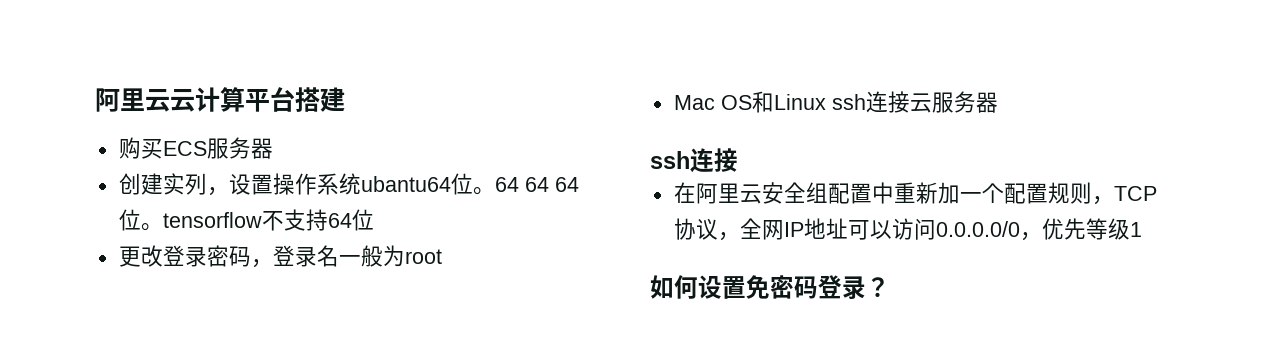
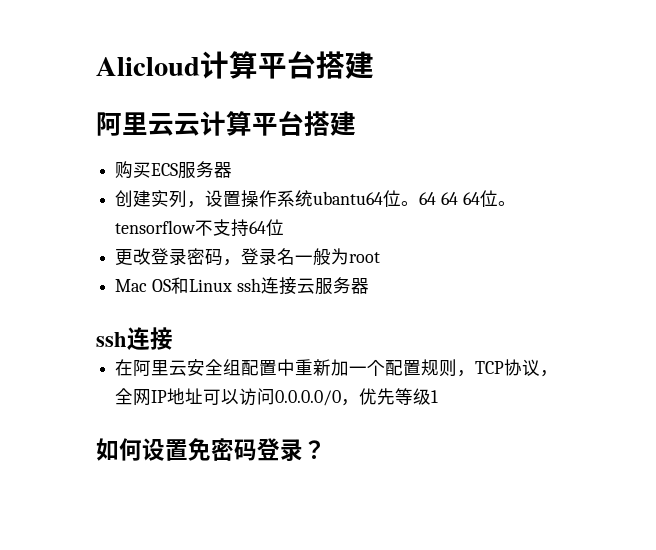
(95, 100) none -> [96,51,374,79] Alicloud计算平台搭建 //

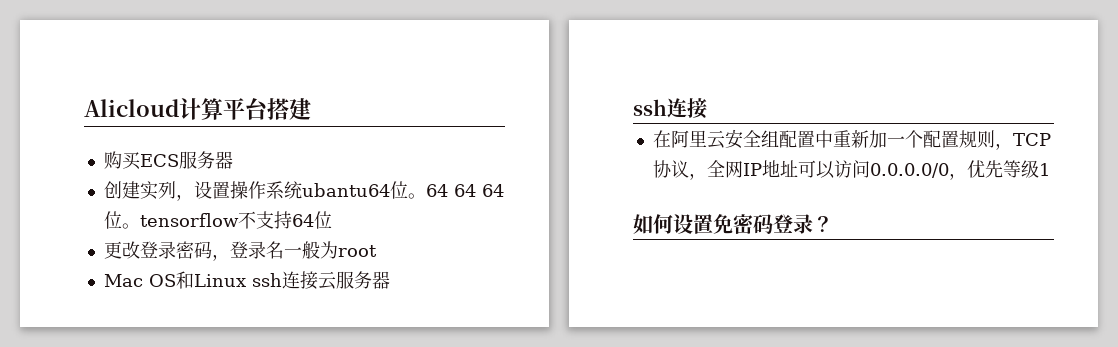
[96,111,356,136] // 阿里云云计算平台搭建 -> (311, 109) none

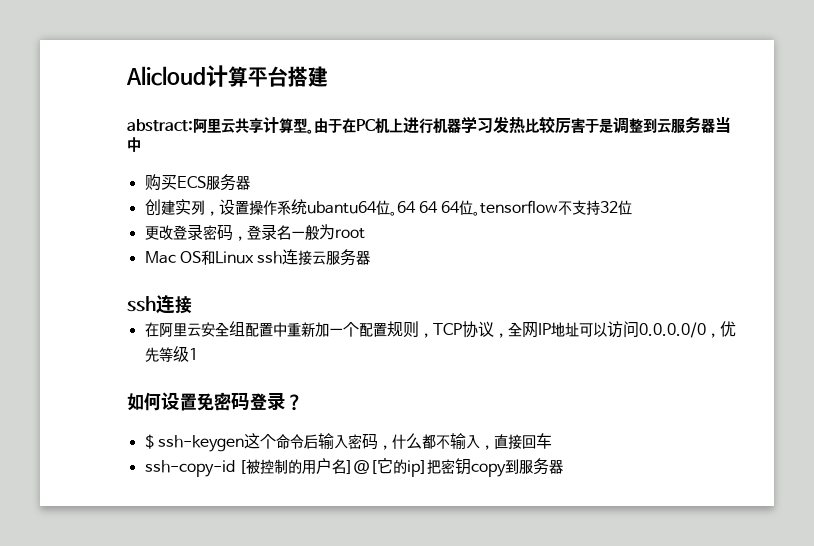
(311, 109) none -> [127,116,731,134] [127,137,141,152] // abstract:阿里云共享计算型。由于在PC机上进行机器学习发热比较厉害于是调整到云服务器当中
[291,214,314,227] 64 -> [600,201,619,213] 32
(833, 224) none -> [144,433,552,452] [144,458,563,477] // $ ssh-keygen这个命令后输入密码，什么都不输入，直接回车 // ssh-copy-id [被控制的用户名]@[它的ip]把密钥copy到服务器

